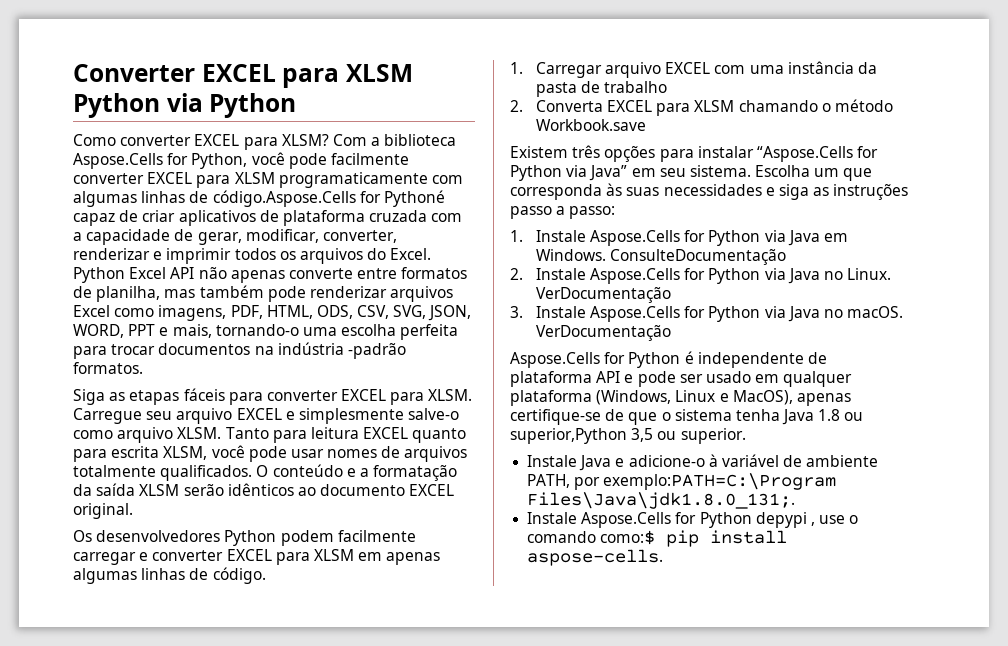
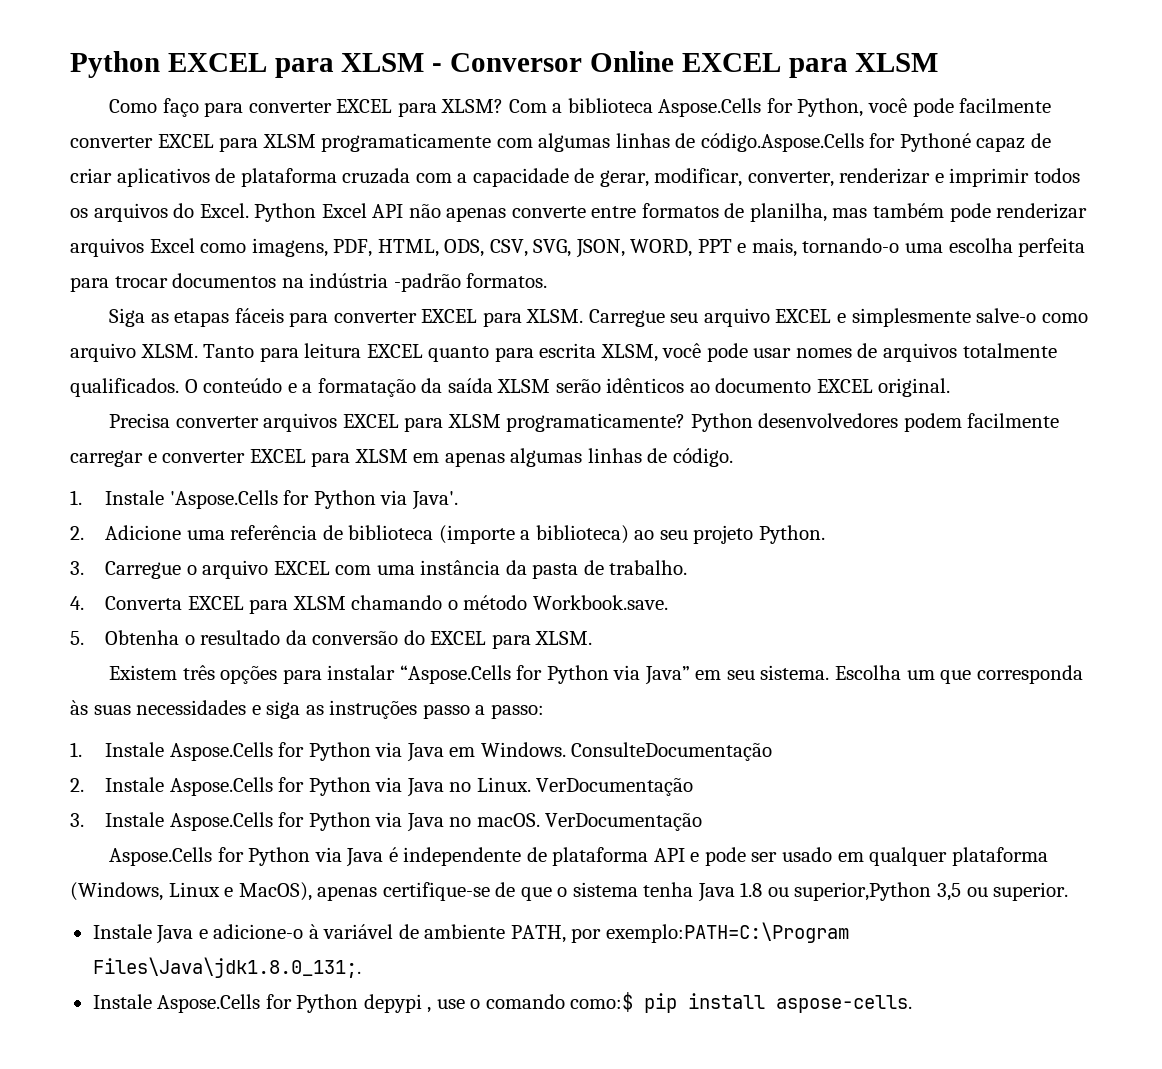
[73,64,413,88] [73,93,297,118] Converter EXCEL para XLSM Python via Python -> [70,51,939,78] Python EXCEL para XLSM - Conversor Online EXCEL para XLSM
(116, 140) none -> [162,98,244,117] faço para
[73,530,277,546] Os desenvolvedores Python -> [109,413,899,432] Precisa converter arquivos EXCEL para XLSM programaticamente? Python desenvolvedores
[535,62,602,78] Carregar -> [105,490,458,510] [70,525,825,544] [70,561,197,579] Instale 'Aspose.Cells for Python via Java'. // 2. Adicione uma referência de biblioteca (importe a biblioteca) ao seu projeto Python. // 3. Carregue o
[604,81,668,93] [510,100,523,112] trabalho // 2. -> [609,560,688,575] [70,596,84,610] trabalho. // 4.
[535,119,646,131] Workbook.save -> [532,595,668,610] [70,630,593,649] Workbook.save. // 5. Obtenha o resultado da conversão do EXCEL para XLSM.
(681, 360) none -> [314,847,384,867] via Java

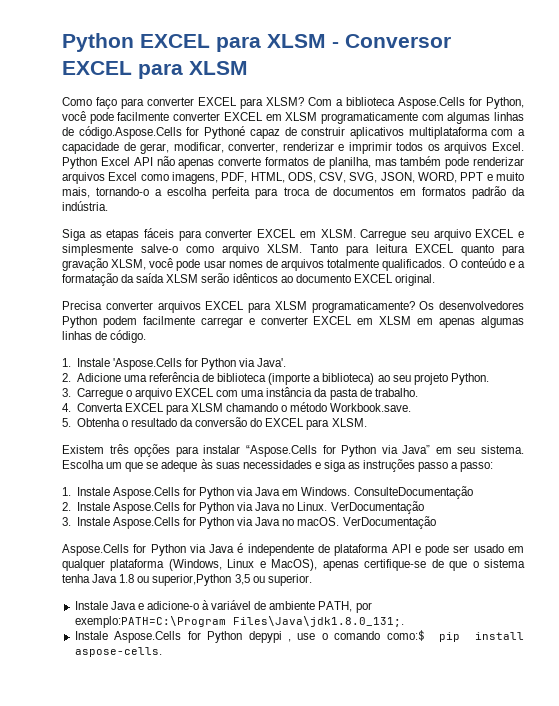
[589,51,674,72] Online -> (451, 41) none
[219,137,259,152] para -> [265,114,282,121] em
[70,168,411,187] criar aplicativos de plataforma cruzada -> [301,127,488,139] construir aplicativos multiplataforma
[173,203,195,218] do -> (488, 148) none
[591,206,637,218] entre -> (262, 161) none
(747, 248) none -> [496,172,525,181] muito
[905,243,944,253] uma -> [155,189,163,196] a
[114,273,548,292] trocar documentos na indústria -padrão formatos. -> [283,186,525,199] [62,201,108,211] troca de documentos em formatos padrão da indústria.
[482,312,522,327] para -> [299,231,316,238] em
[539,343,597,358] escrita -> [62,258,108,271] gravação
[690,413,899,432] Python desenvolvedores -> [419,301,524,310] [62,316,97,328] Os desenvolvedores Python
[311,452,351,467] para -> [357,318,374,325] em
[976,665,1083,684] corresponda -> [146,460,198,472] se adeque

